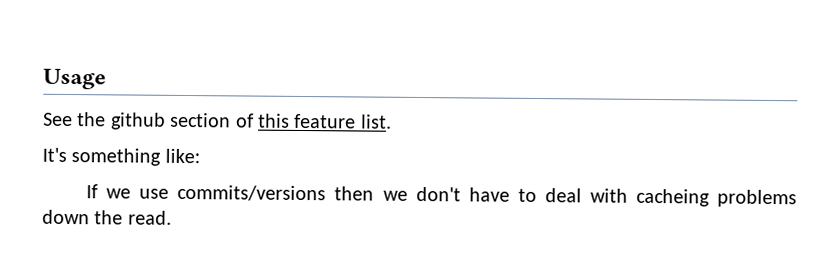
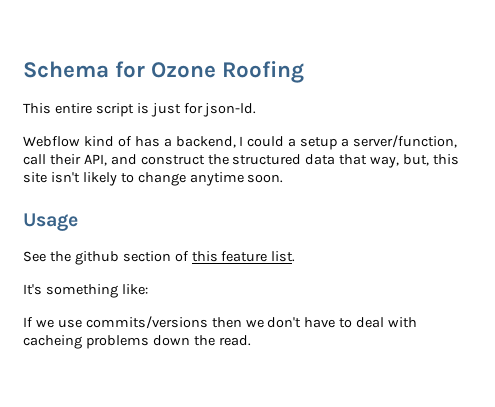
(43, 79) none -> [23,61,305,83] [23,103,257,117] [23,135,458,150] [23,154,460,168] [23,172,284,186] Schema for Ozone Roofing // This entire script is just for json-ld. // Webflow kind of has a backend, I could a setup a server/function, call their API, and construct the structured data that way, but, this site isn't likely to change anytime soon. //

